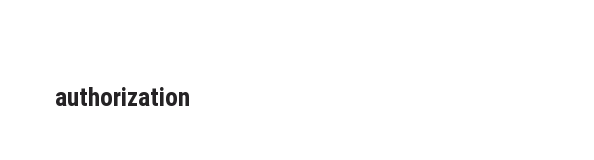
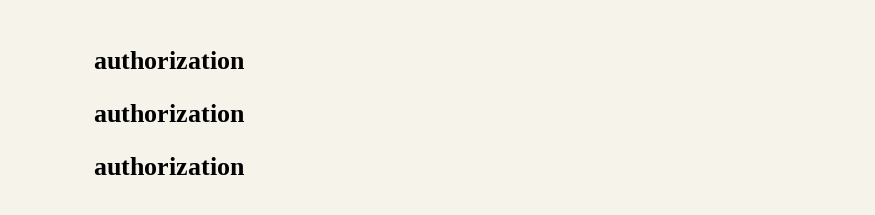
[55,87,190,106] authorization -> [94,51,245,69] [94,104,245,122] [94,157,245,175] authorization // authorization // authorization

